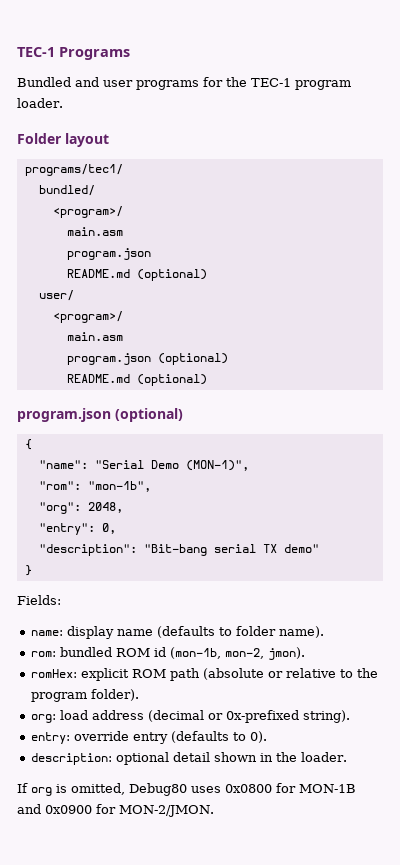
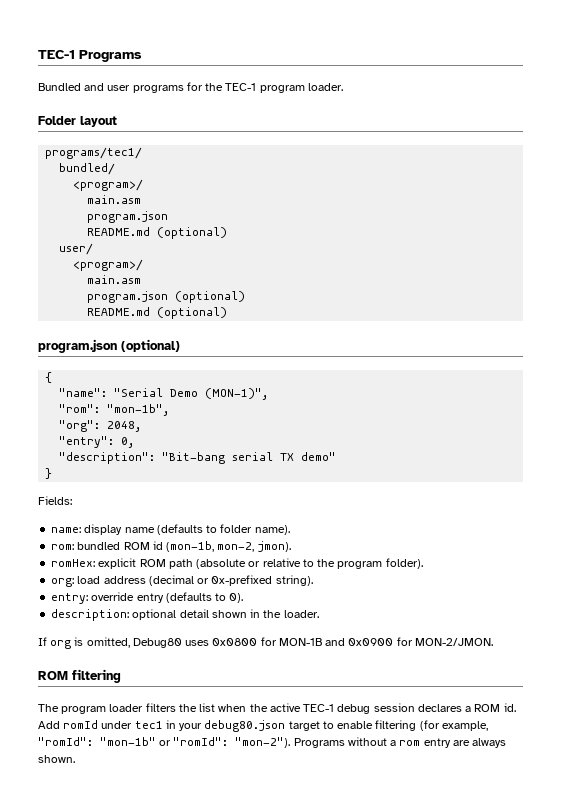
(214, 811) none -> [38,669,121,683] [38,703,516,714] [38,720,488,732] [38,737,507,748] [38,755,75,763] // ROM filtering // The program loader filters the list when the active TEC-1 debug session declares a ROM id. Add romId under tec1 in your debug80.json target to enable filtering (for example, "romId": "mon-1b" or "romId": "mon-2"). Programs without a rom entry are always shown.

